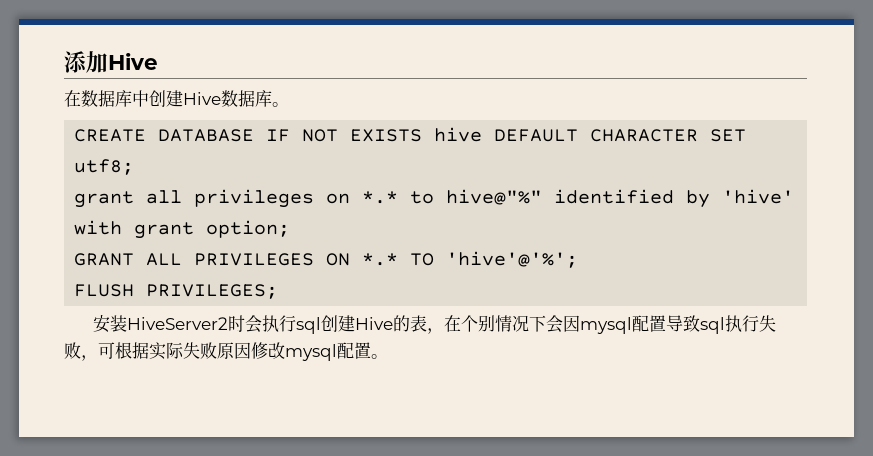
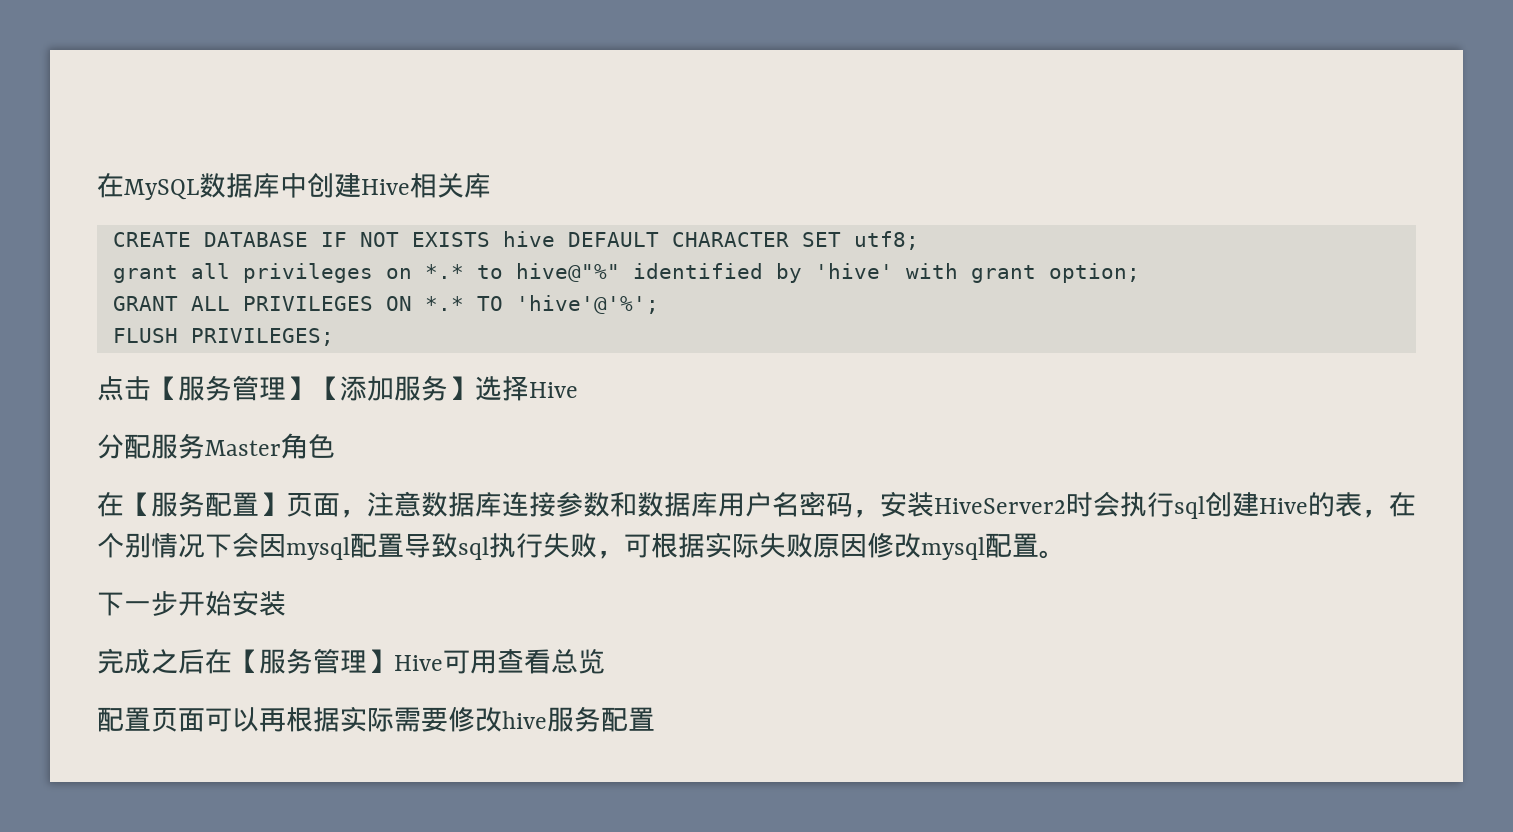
[64,51,158,73] [64,90,81,107] 添加Hive // 在 -> [97,173,199,200] 在MySQL
[221,90,289,107] 数据库。 -> [410,173,491,198] 相关库
(279, 291) none -> [97,375,578,401] [97,433,335,459] [97,491,880,518] 点击【服务管理】【添加服务】选择Hive // 分配服务Master角色 // 在【服务配置】页面，注意数据库连接参数和数据库用户名密码，
(388, 356) none -> [97,590,286,616] [97,648,605,674] [97,706,655,732] // 下一步开始安装 // 完成之后在【服务管理】Hive可用查看总览 // 配置页面可以再根据实际需要修改hive服务配置

